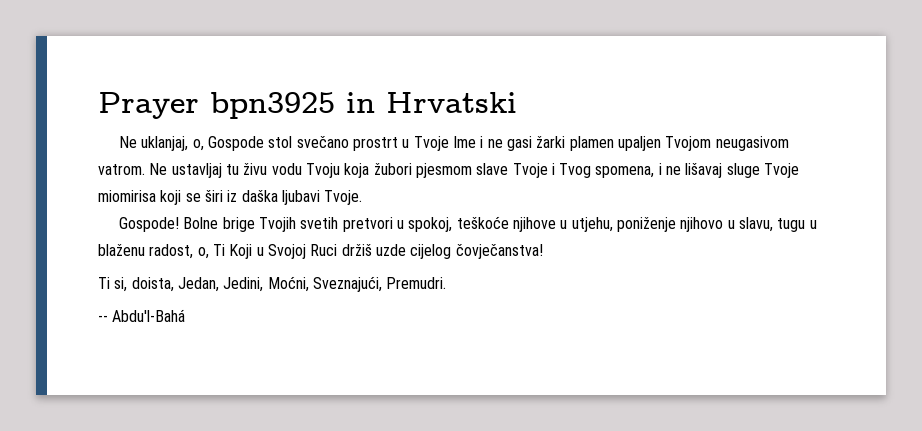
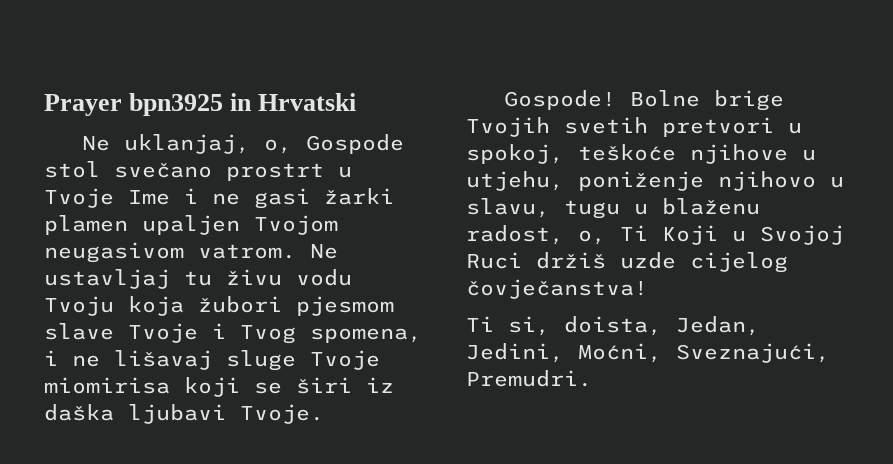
[98,309,186,322] // -- Abdu'l-Bahá -> (592, 378) none

